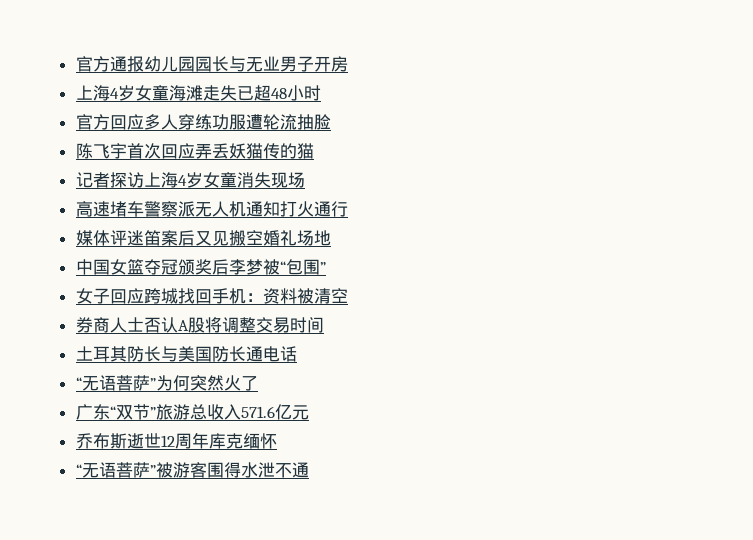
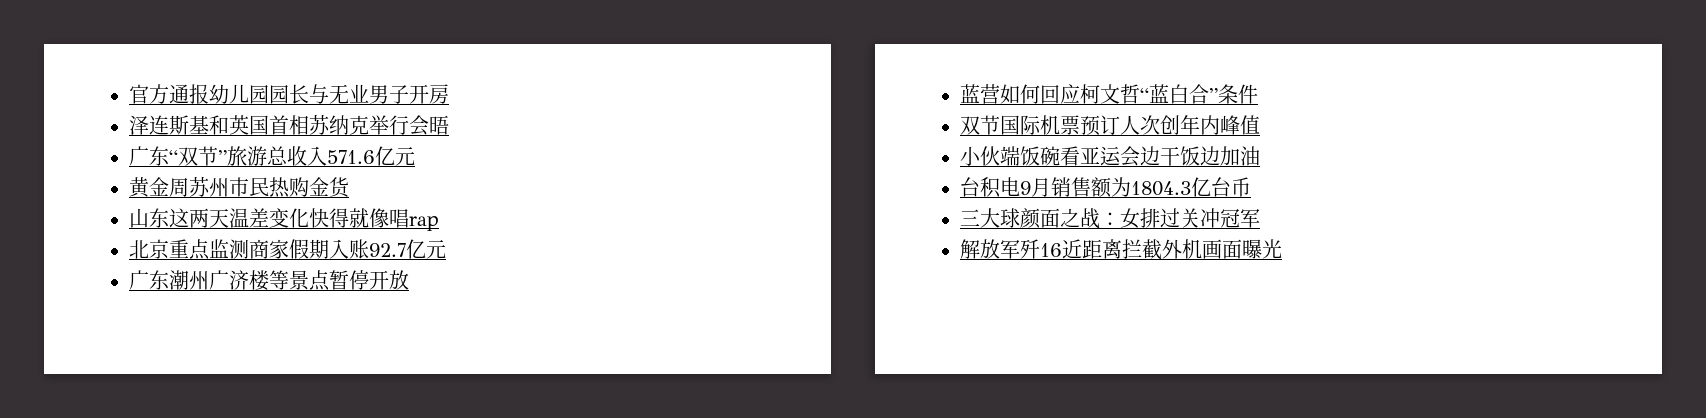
[75,85,321,101] [75,114,331,130] [75,143,314,159] [75,172,305,188] [75,201,348,217] [75,230,331,246] [75,259,326,275] [75,288,348,304] [75,317,324,333] [75,346,297,362] [75,375,258,391] 上海4岁女童海滩走失已超48小时 // 官方回应多人穿练功服遭轮流抽脸 // 陈飞宇首次回应弄丢妖猫传的猫 // 记者探访上海4岁女童消失现场 // 高速堵车警察派无人机通知打火通行 // 媒体评迷笛案后又见搬空婚礼场地 // 中国女篮夺冠颁奖后李梦被“包围” // 女子回应跨城找回手机：资料被清空 // 券商人士否认A股将调整交易时间 // 土耳其防长与美国防长通电话 // “无语菩萨”为何突然火了 -> [129,114,449,136] 泽连斯基和英国首相苏纳克举行会晤
[75,432,277,449] [75,462,309,478] 乔布斯逝世12周年库克缅怀 // “无语菩萨”被游客围得水泄不通 -> [129,176,351,198] [129,208,439,231] [129,239,446,260] [129,270,409,291] [960,84,1258,104] [960,115,1260,136] [960,146,1260,167] [960,177,1251,198] [960,208,1260,229] [960,239,1282,260] 黄金周苏州市民热购金货 // 山东这两天温差变化快得就像唱rap // 北京重点监测商家假期入账92.7亿元 // 广东潮州广济楼等景点暂停开放 // 蓝营如何回应柯文哲“蓝白合”条件 // 双节国际机票预订人次创年内峰值 // 小伙端饭碗看亚运会边干饭边加油 // 台积电9月销售额为1804.3亿台币 // 三大球颜面之战：女排过关冲冠军 // 解放军歼16近距离拦截外机画面曝光

